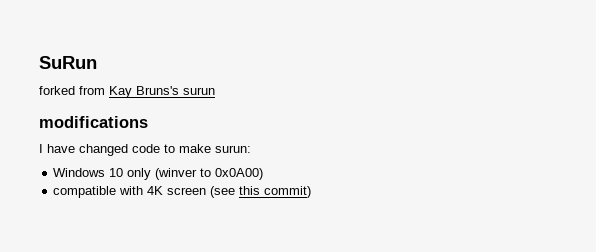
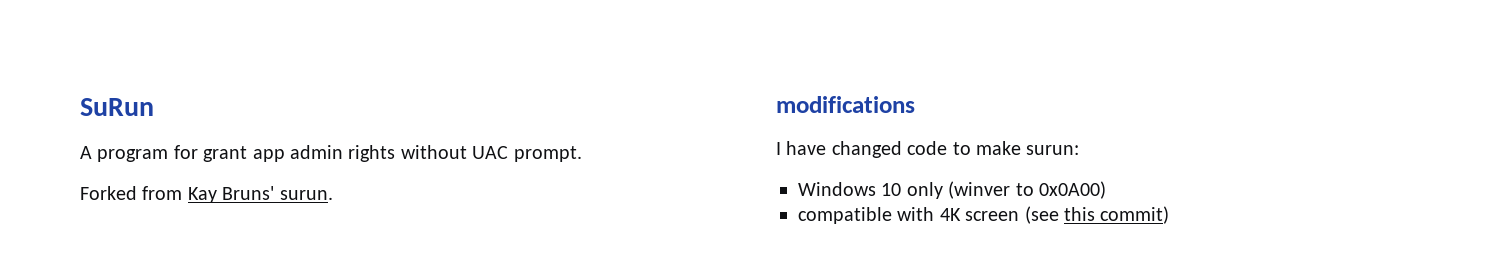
[39,86,215,98] forked from Kay Bruns's surun -> [80,145,582,162] [80,186,333,203] A program for grant app admin rights without UAC prompt. // Forked from Kay Bruns' surun.

